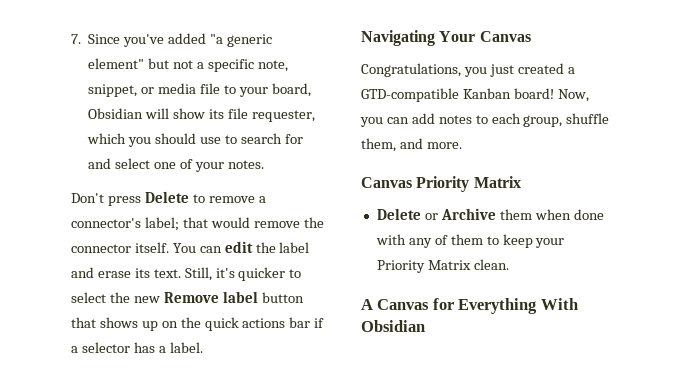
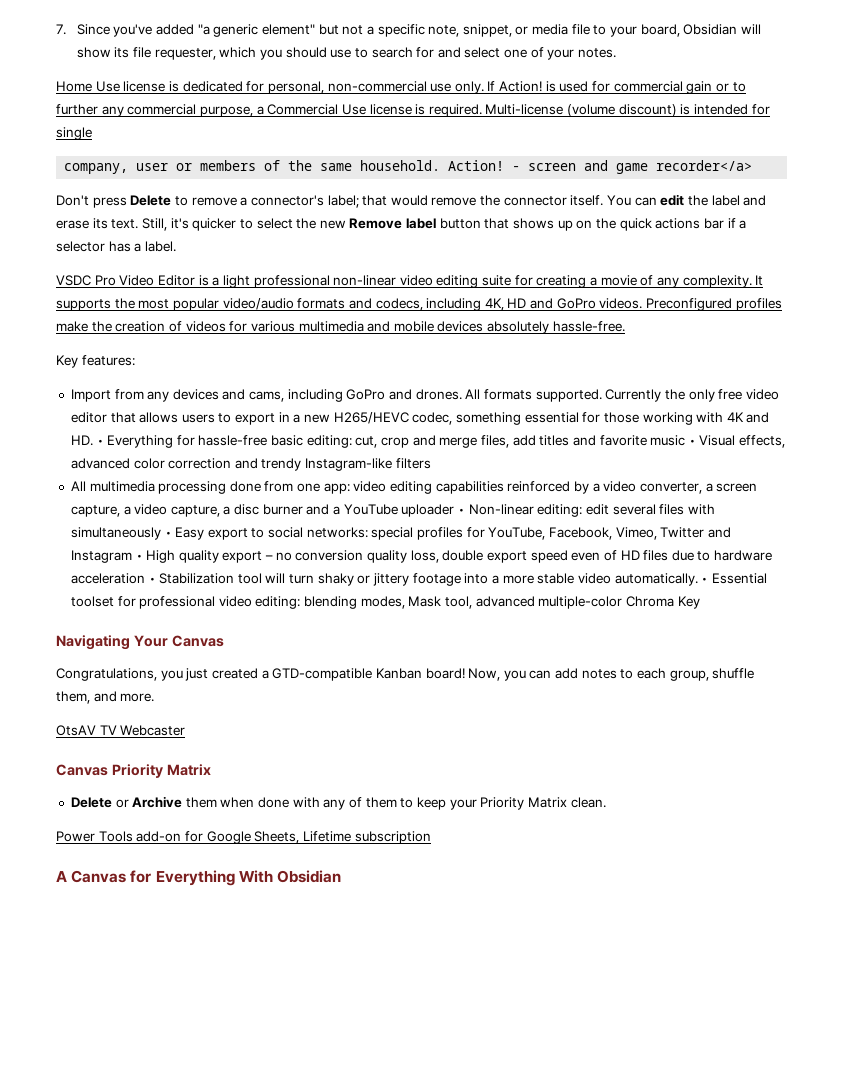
(264, 164) none -> [56,81,746,94] [56,104,770,117] [56,127,92,140] [64,160,753,174] // Home Use license is dedicated for personal, non-commercial use only. If Action! is used for commercial gain or to further any commercial purpose, a Commercial Use license is required. Multi-license (volume discount) is intended for single // company, user or members of the same household. Action! - screen and game recorder</a>
(203, 347) none -> [56,275,764,288] [56,298,782,311] [56,321,625,334] [56,355,135,368] [70,389,779,402] [70,412,770,425] [70,435,786,448] [70,458,431,471] [70,481,758,494] [70,504,715,517] [70,527,731,540] [70,550,773,563] [70,573,767,586] [70,596,700,609] // VSDC Pro Video Editor is a light professional non-linear video editing suite for creating a movie of any complexity. It supports the most popular video/audio formats and codecs, including 4K, HD and GoPro videos. Preconfigured profiles make the creation of videos for various multimedia and mobile devices absolutely hassle-free. // Key features: // Import from any devices and cams, including GoPro and drones. All formats supported. Сurrently the only free video editor that allows users to export in a new H265/HEVC codec, something essential for those working with 4K and HD. • Everything for hassle-free basic editing: cut, crop and merge files, add titles and favorite music • Visual effects, advanced color correction and trendy Instagram-like filters // All multimedia processing done from one app: video editing capabilities reinforced by a video converter, a screen capture, a video capture, a disc burner and a YouTube uploader • Non-linear editing: edit several files with simultaneously • Easy export to social networks: special profiles for YouTube, Facebook, Vimeo, Twitter and Instagram • High quality export – no conversion quality loss, double export speed even of HD files due to hardware acceleration • Stabilization tool will turn shaky or jittery footage into a more stable video automatically. • Essential toolset for professional video editing: blending modes, Mask tool, advanced multiple-color Chroma Key
(462, 145) none -> [56,725,186,736] // OtsAV TV Webcaster
(509, 264) none -> [56,831,431,844] // Power Tools add-on for Google Sheets, Lifetime subscription

